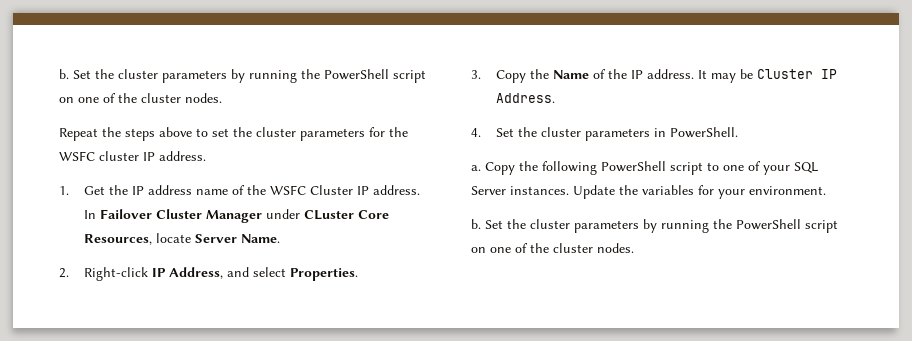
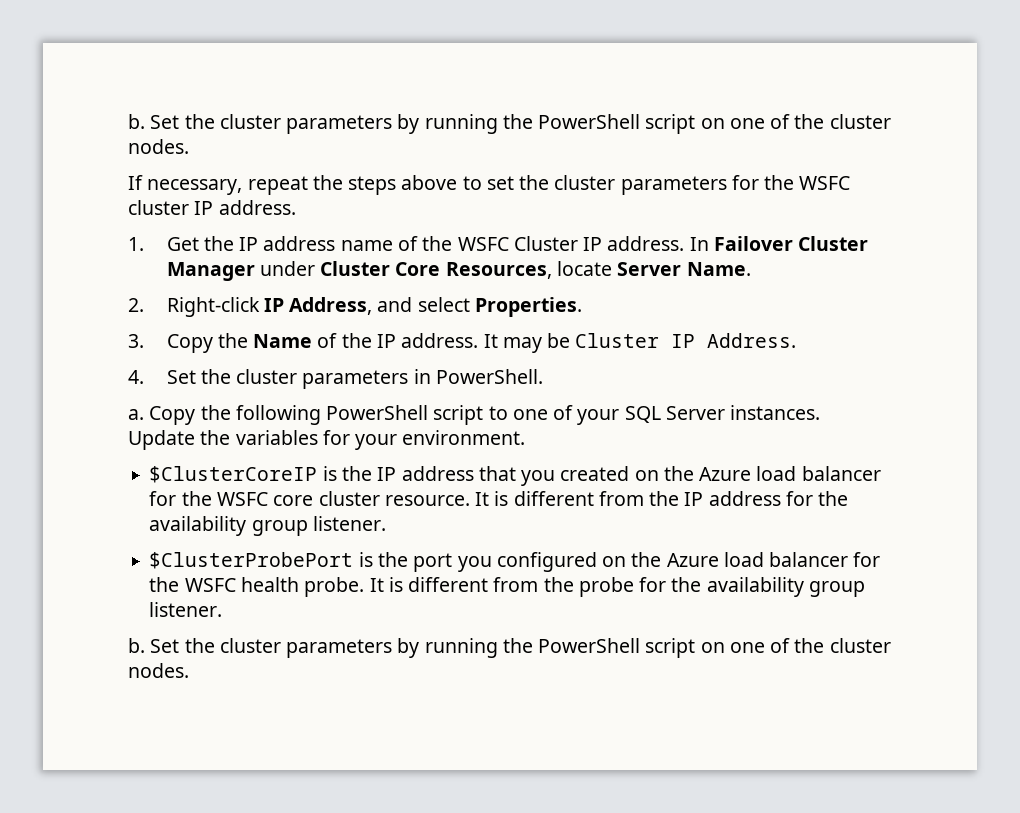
[59,128,98,141] Repeat -> [128,175,308,195] If necessary, repeat
[303,210,354,220] CLuster -> [320,261,391,276] Cluster
(826, 190) none -> [149,466,881,486] [149,491,849,506] [149,516,386,536] [149,552,881,572] [149,577,865,597] [149,602,223,617] // $ClusterCoreIP is the IP address that you created on the Azure load balancer for the WSFC core cluster resource. It is different from the IP address for the availability group listener. // $ClusterProbePort is the port you configured on the Azure load balancer for the WSFC health probe. It is different from the probe for the availability group listener.

